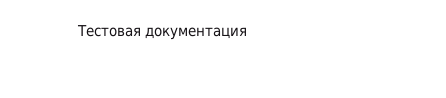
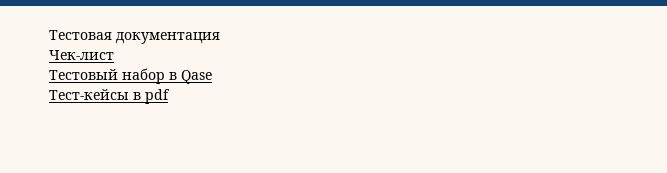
(248, 33) none -> [49,50,114,60] [49,68,212,84] [49,89,170,104] // Чек-лист // Тестовый набор в Qase // Тест-кейсы в pdf

